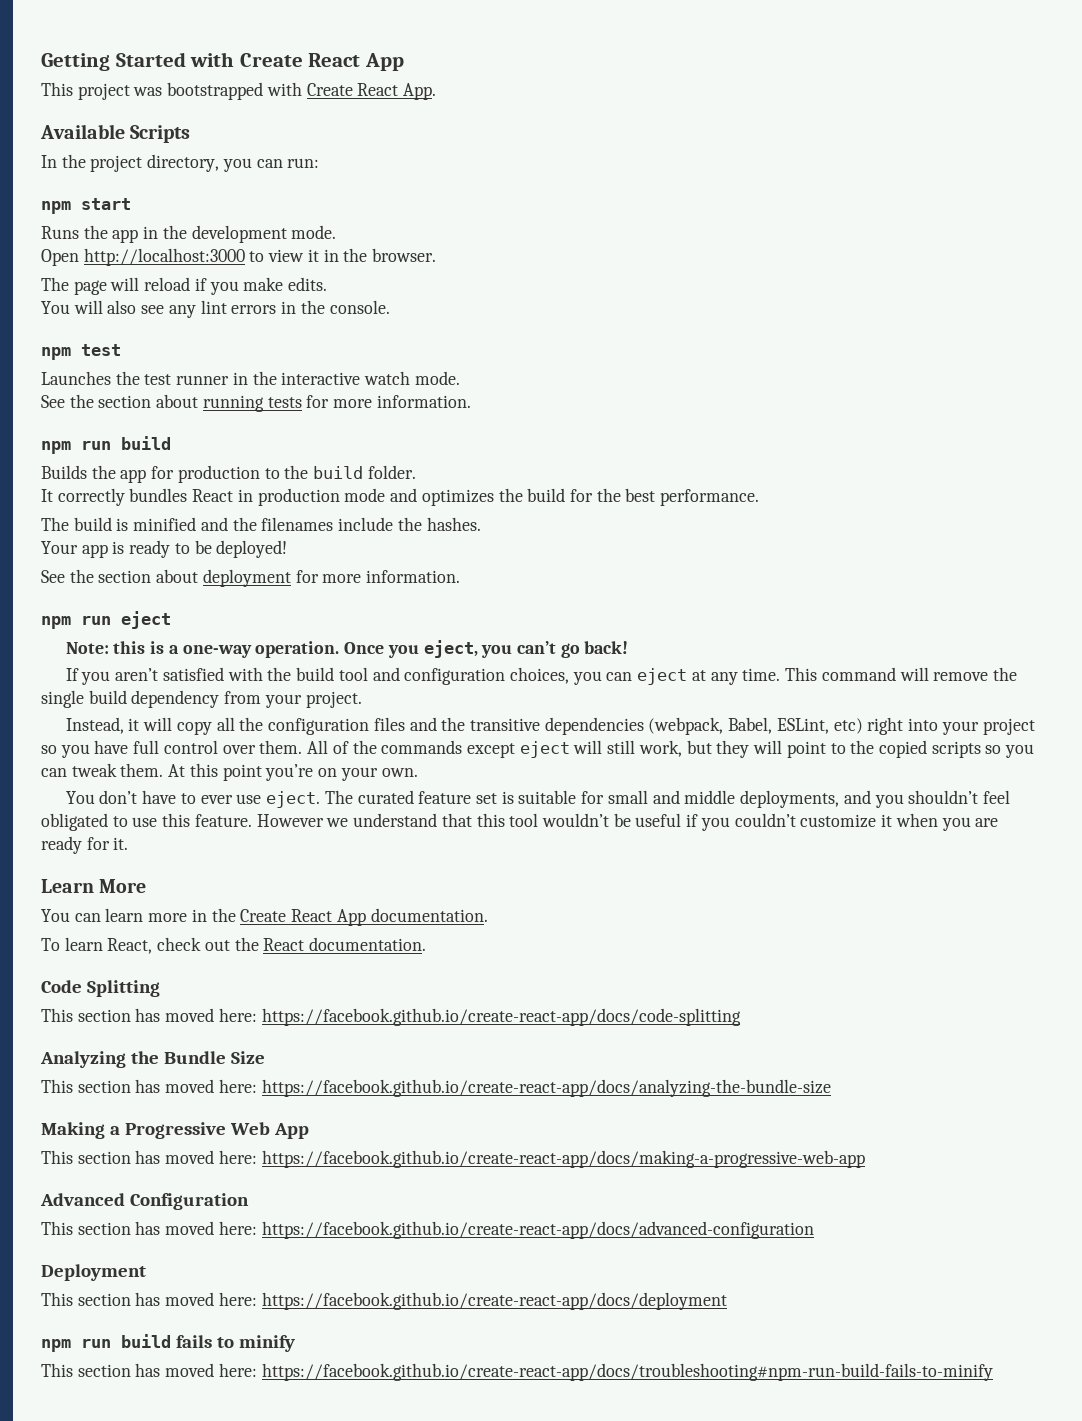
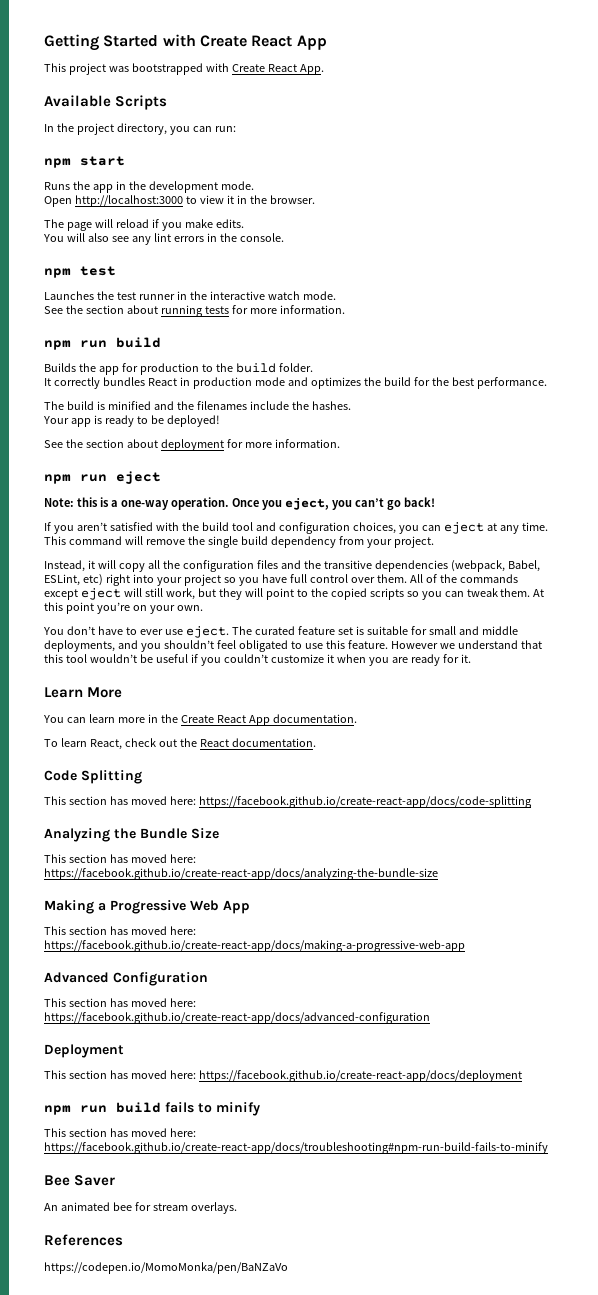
(993, 1372) none -> [44,1175,116,1186] [44,1202,237,1214] [44,1234,123,1246] [44,1262,288,1274] // Bee Saver // An animated bee for stream overlays. // References // https://codepen.io/MomoMonka/pen/BaNZaVo

